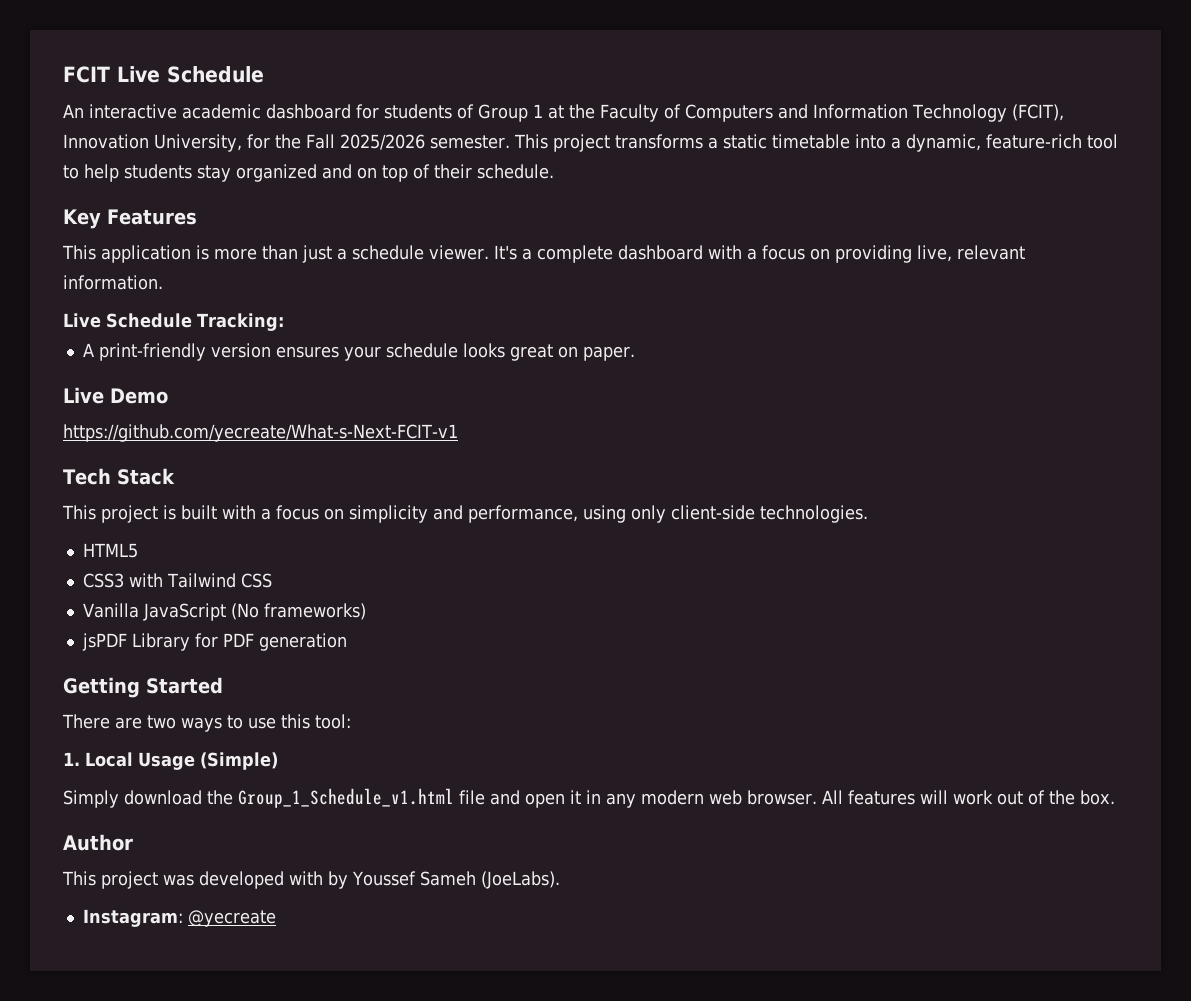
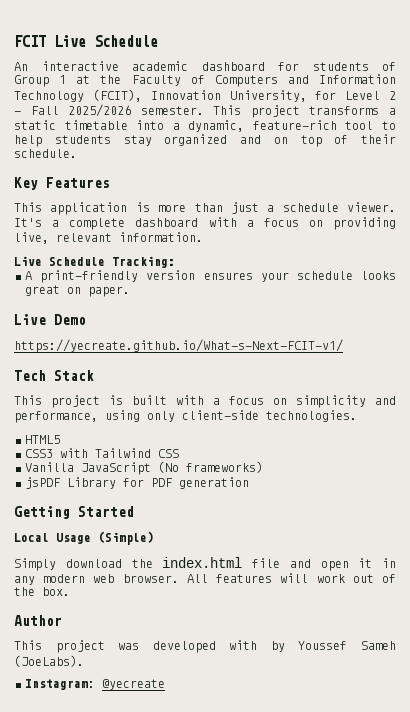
[275,134,301,149] the -> [345,91,396,100] [14,111,21,115] Level 2 -
[63,424,458,442] https://github.com/yecreate/What-s-Next-FCIT-v1 -> [14,339,343,353] https://yecreate.github.io/What-s-Next-FCIT-v1/
[62,714,351,732] [63,752,80,766] There are two ways to use this tool: // 1. -> (134, 511) none
[238,788,454,808] Group_1_Schedule_v1.html -> [162,557,243,568] index.html

